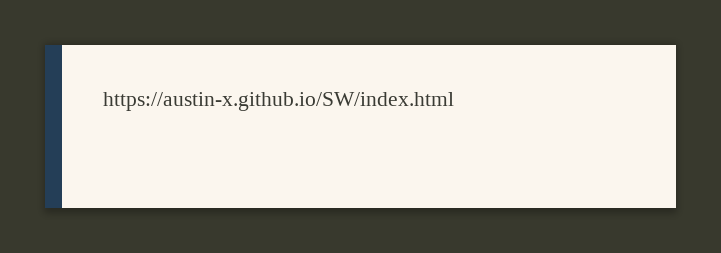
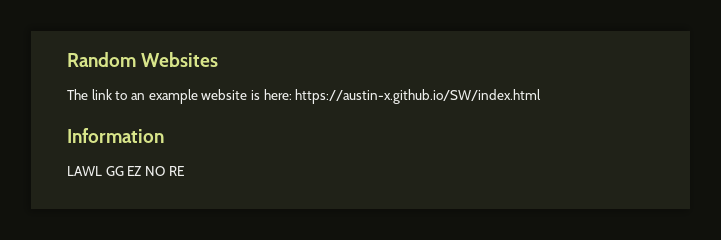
[103,92,454,111] https://austin-x.github.io/SW/index.html -> [67,52,219,67] [67,89,542,104] [67,128,164,143] [67,166,184,176] Random Websites // The link to an example website is here: https://austin-x.github.io/SW/index.html // Information // LAWL GG EZ NO RE

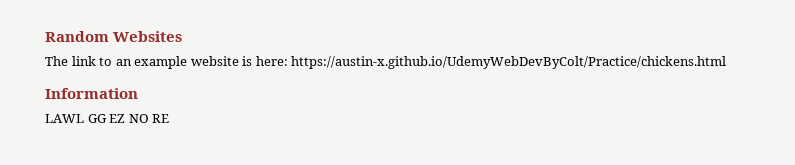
[295,89,542,104] https://austin-x.github.io/SW/index.html -> [291,56,727,69] https://austin-x.github.io/UdemyWebDevByColt/Practice/chickens.html

